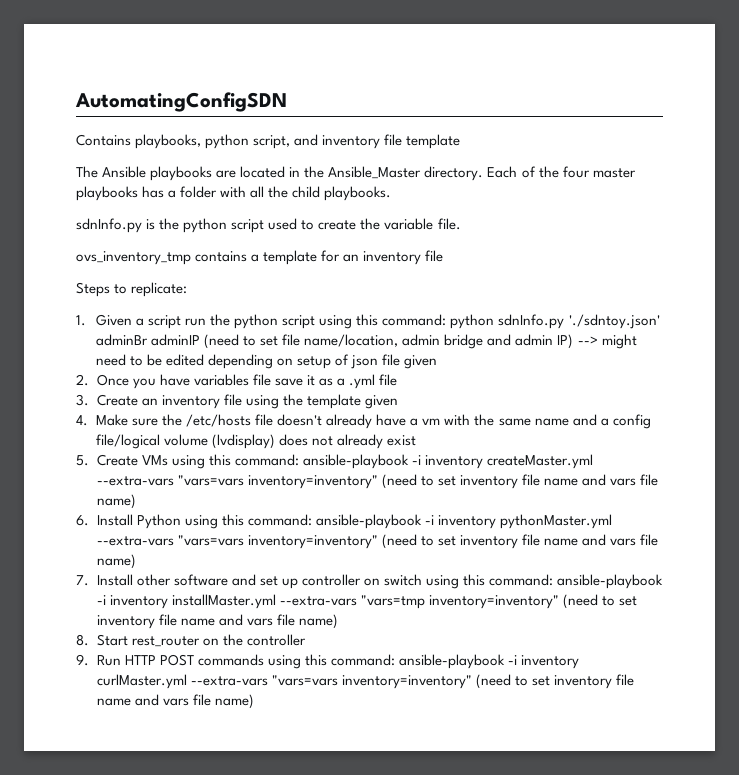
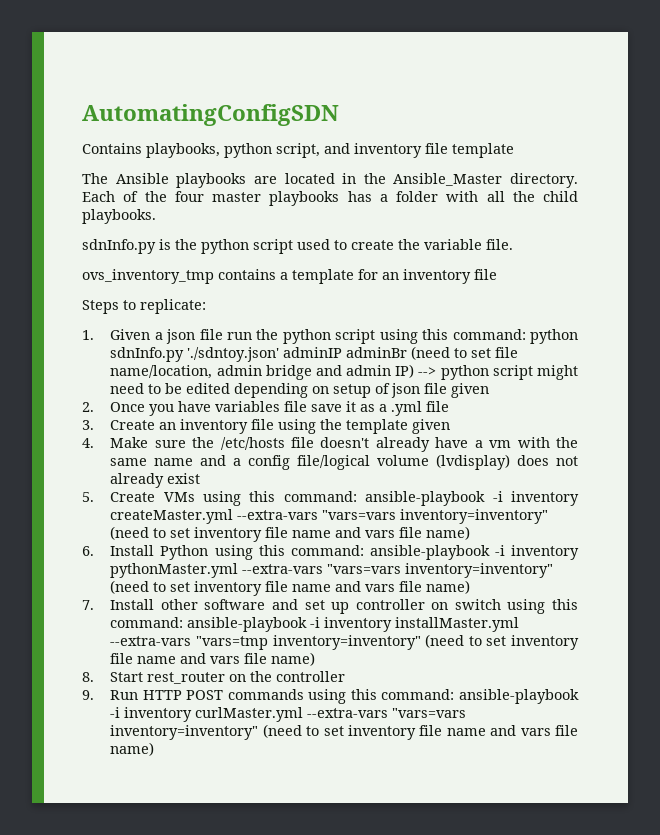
[148,315,182,329] script -> [166,329,223,344] json file
[95,334,200,346] adminBr adminIP -> [283,347,408,358] adminIP adminBr
(598, 340) none -> [440,365,533,380] python script

